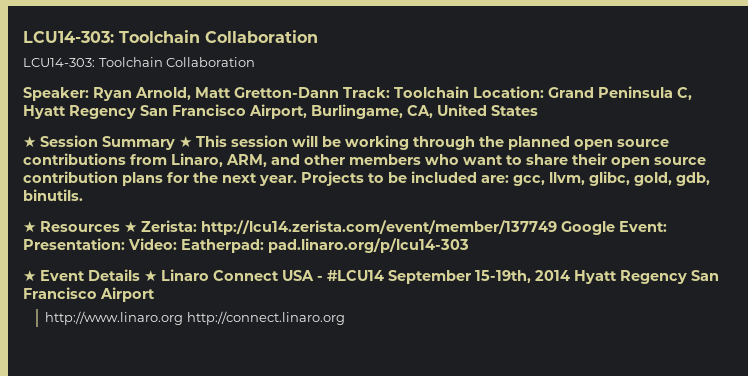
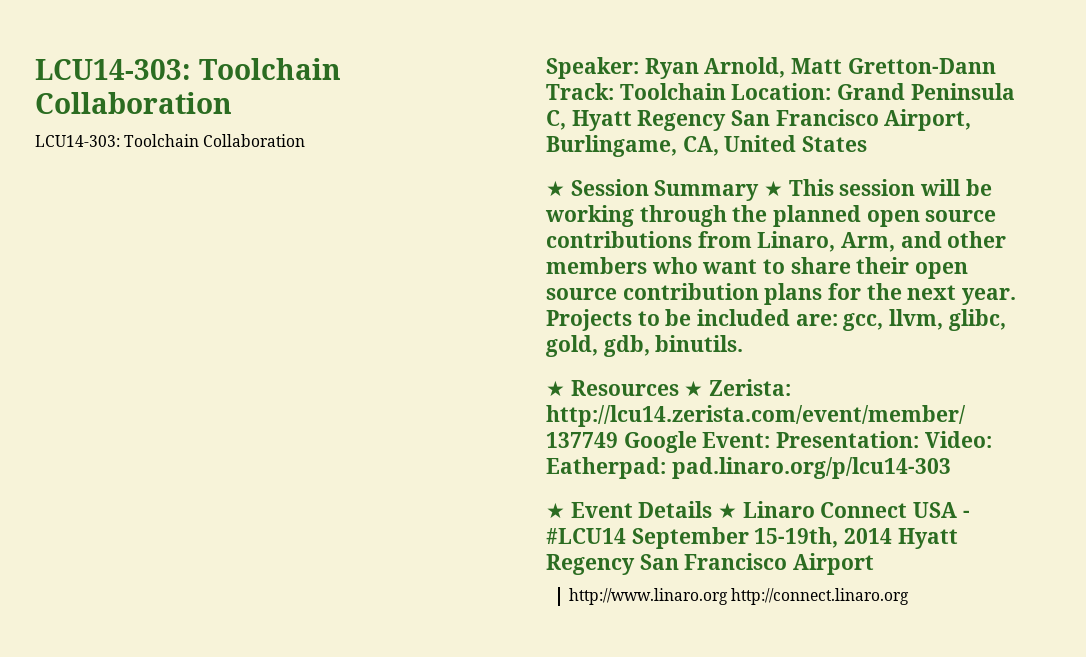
[226,154,267,167] ARM, -> [841,232,896,252] Arm,

